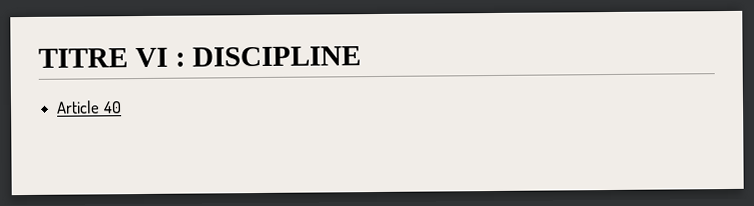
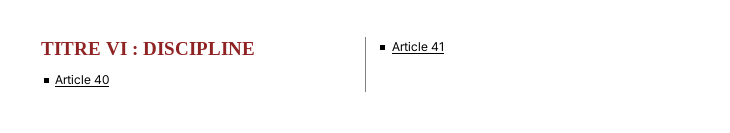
(122, 107) none -> [391,41,445,52] // Article 41

